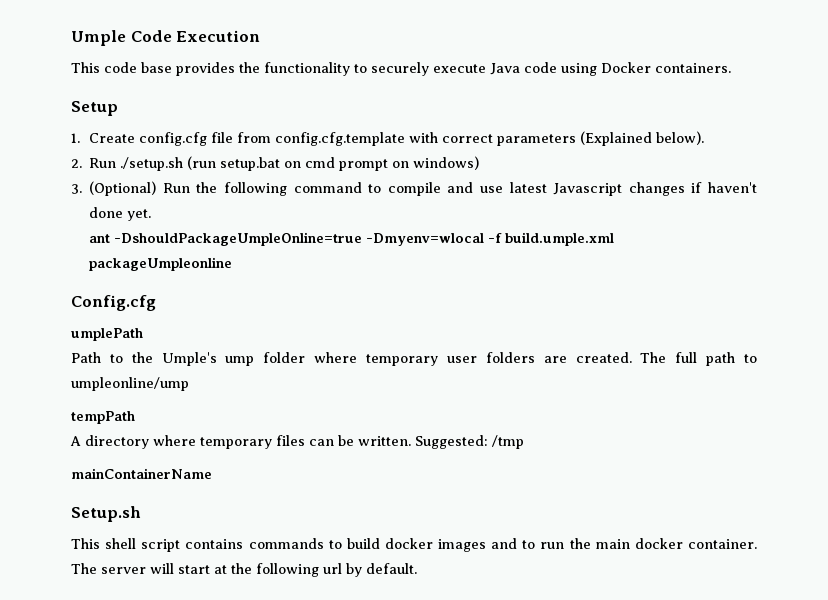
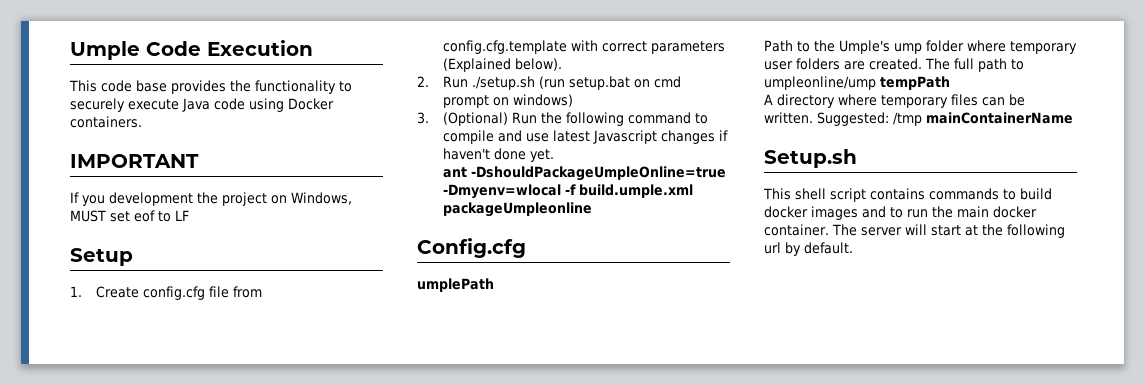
(731, 68) none -> [70,154,199,168] [70,192,352,206] [70,210,189,222] // IMPORTANT // If you development the project on Windows, MUST set eof to LF
(189, 384) // -> (876, 83) none
(524, 442) // -> (922, 119) none

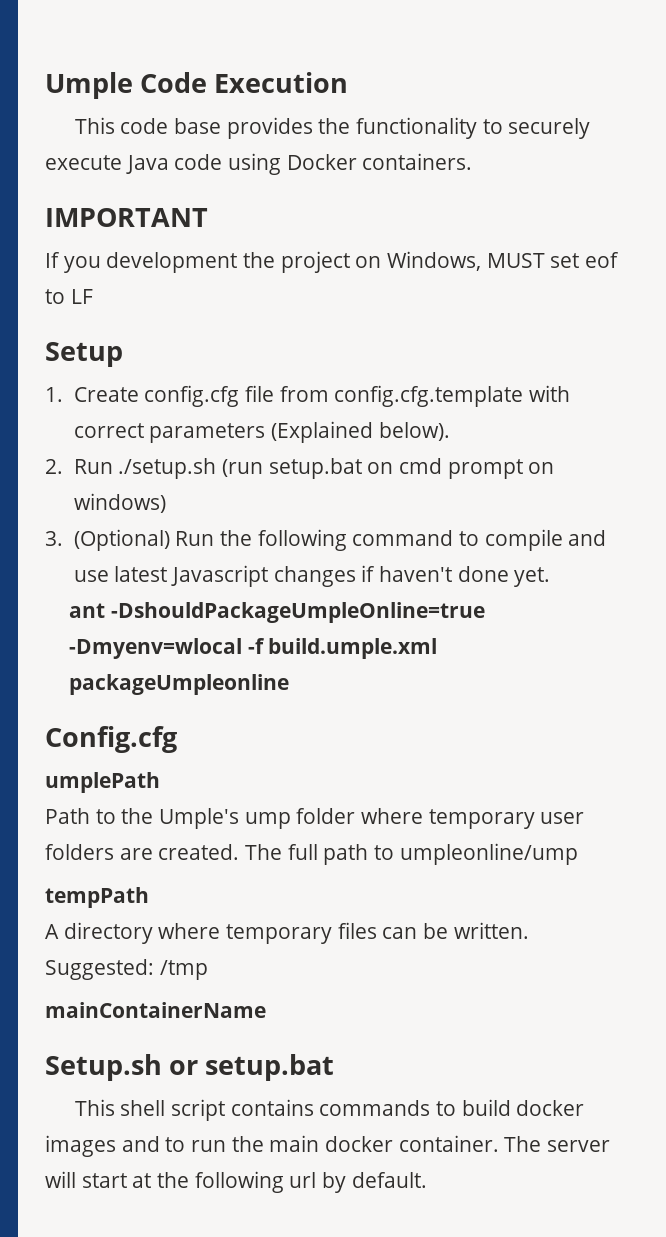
(876, 83) none -> (578, 854) //
(922, 119) none -> (208, 970) //
(857, 158) none -> [169,1054,335,1081] or setup.bat

